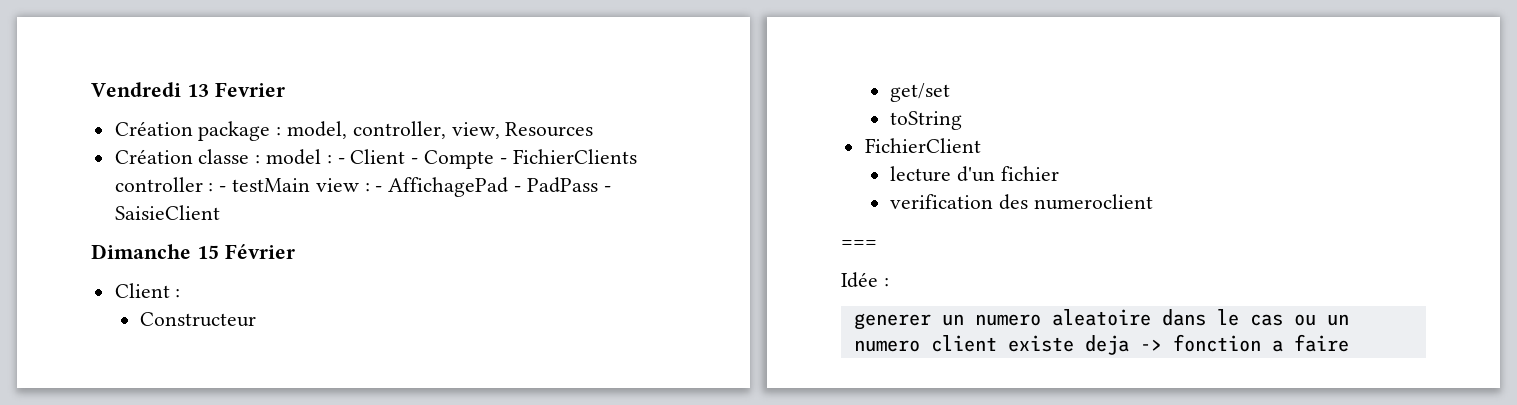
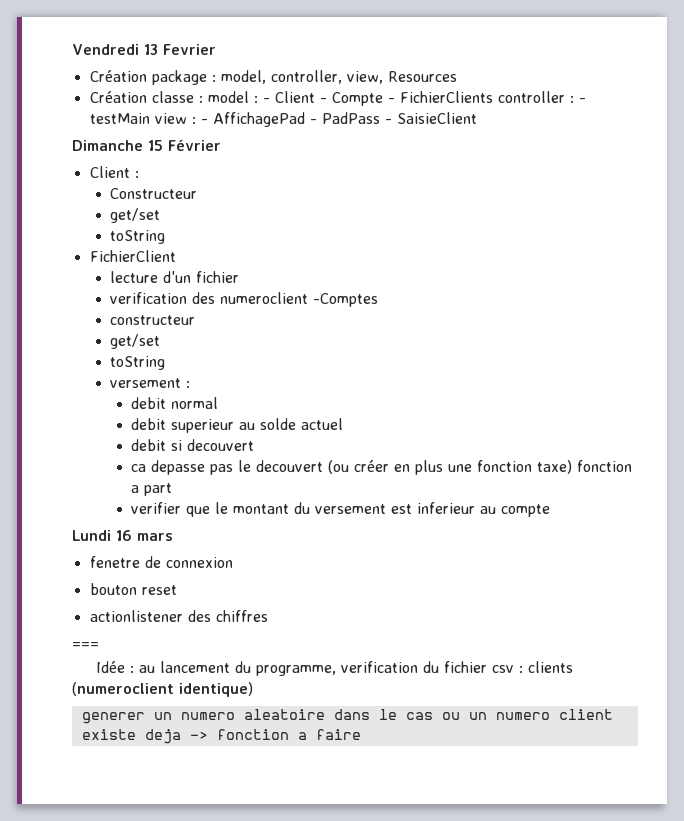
[841,240,877,248] [841,272,889,288] // === // Idée : -> [313,293,379,307] [110,315,196,325] [110,334,161,349] [110,356,166,370] [110,378,191,388] [131,397,219,409] [131,418,344,433] [131,439,255,451] [131,460,633,475] [131,483,173,496] [131,502,551,517] [72,530,173,541] [89,556,233,568] [89,583,177,595] [89,610,268,622] [72,642,99,649] [96,661,574,676] [72,682,253,697] -Comptes // constructeur // get/set // toString // versement : // debit normal // debit superieur au solde actuel // debit si decouvert // ca depasse pas le decouvert (ou créer en plus une fonction taxe) fonction a part // verifier que le montant du versement est inferieur au compte // Lundi 16 mars // fenetre de connexion // bouton reset // actionlistener des chiffres // === // Idée : au lancement du programme, verification du fichier csv : clients (numeroclient identique)

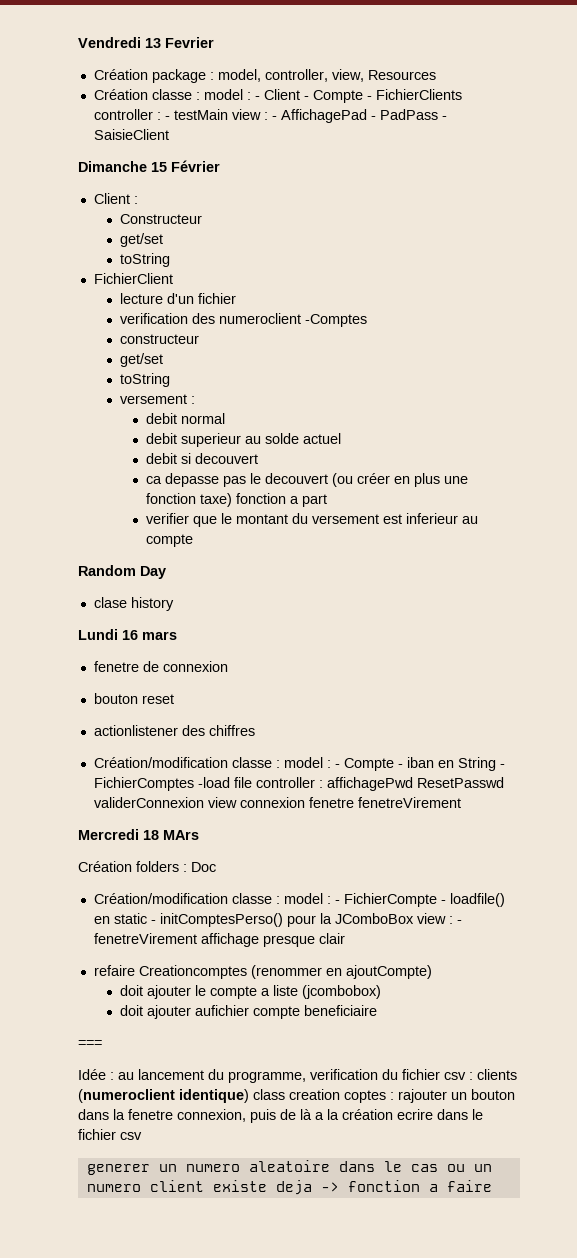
(551, 510) none -> [78,565,166,579] [93,597,174,611] // Random Day // clase history
(268, 616) none -> [93,757,505,771] [93,777,504,791] [93,797,461,808] [78,829,199,840] [78,861,216,872] [93,893,505,907] [93,913,462,927] [93,933,345,947] [93,965,432,979] [119,985,381,999] [119,1005,377,1019] // Création/modification classe : model : - Compte - iban en String - FichierComptes -load file controller : affichagePwd ResetPasswd validerConnexion view connexion fenetre fenetreVirement // Mercredi 18 MArs // Création folders : Doc // Création/modification classe : model : - FichierCompte - loadfile() en static - initComptesPerso() pour la JComboBox view : - fenetreVirement affichage presque clair // refaire Creationcomptes (renommer en ajoutCompte) // doit ajouter le compte a liste (jcombobox) // doit ajouter aufichier compte beneficiaire
(253, 689) none -> [253,1089,515,1103] [78,1109,483,1123] [78,1129,142,1140] class creation coptes : rajouter un bouton dans la fenetre connexion, puis de là a la création ecrire dans le fichier csv

